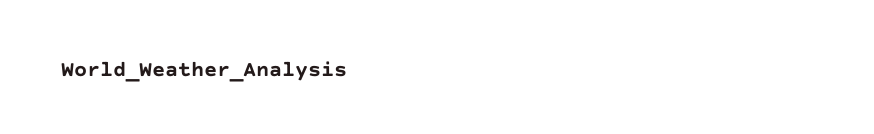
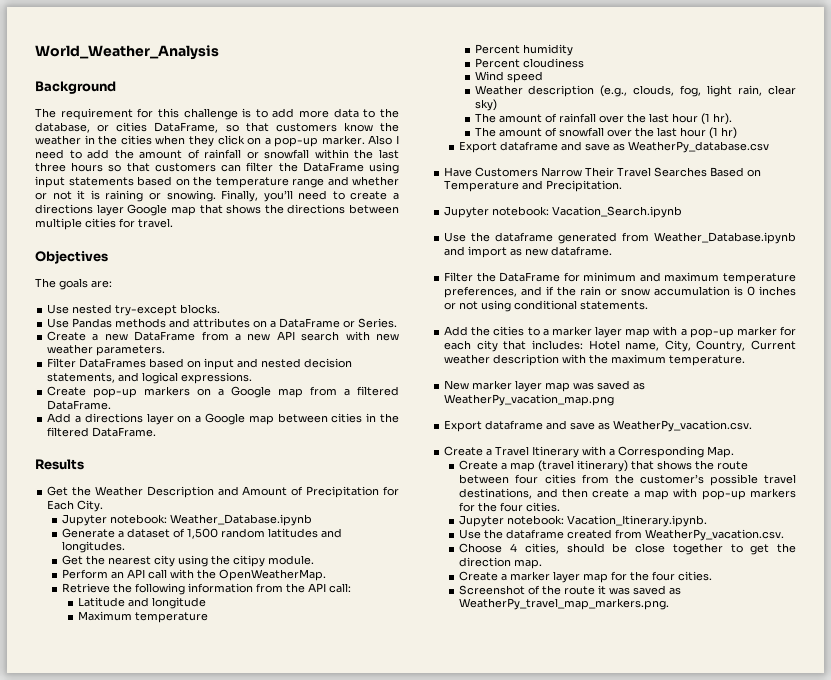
(347, 71) none -> [35,81,116,94] [35,108,399,120] [35,122,399,133] [35,135,399,147] [35,149,399,159] [35,162,400,174] [35,176,399,188] [35,190,399,202] [35,204,399,216] [35,218,173,230] [35,250,108,264] [35,278,112,290] [47,304,221,316] [47,318,398,328] [47,331,399,341] [47,344,166,356] [47,358,353,370] [47,372,253,384] [47,386,399,398] [47,400,112,410] [47,413,400,425] [47,427,157,437] [35,459,84,470] [47,486,400,498] [47,500,104,512] [62,514,313,526] [62,528,343,539] [62,541,126,553] [62,555,315,567] [62,569,327,581] [62,583,352,595] [77,597,206,609] [77,611,208,623] [474,44,573,56] [474,58,584,68] [474,71,543,83] [474,85,796,97] [474,99,497,111] [474,113,732,125] [474,127,737,139] [459,141,770,153] [444,167,762,177] [444,180,623,192] [444,206,683,218] [444,232,796,244] [444,246,613,258] [444,272,796,284] [444,286,796,298] [444,300,649,312] [444,326,796,338] [444,340,796,352] [444,354,746,366] [444,380,646,392] [444,394,615,406] [444,420,753,432] [444,446,735,458] [459,460,749,472] [459,474,796,486] [459,488,796,500] [459,502,561,512] [459,515,708,527] [459,529,785,541] [459,543,796,555] [459,557,543,569] [459,571,713,583] [459,585,682,595] [459,598,670,610] // Background // The requirement for this challenge is to add more data to the database, or cities DataFrame, so that customers know the weather in the cities when they click on a pop-up marker. Also I need to add the amount of rainfall or snowfall within the last three hours so that customers can filter the DataFrame using input statements based on the temperature range and whether or not it is raining or snowing. Finally, you’ll need to create a directions layer Google map that shows the directions between multiple cities for travel. // Objectives // The goals are: // Use nested try-except blocks. // Use Pandas methods and attributes on a DataFrame or Series. // Create a new DataFrame from a new API search with new weather parameters. // Filter DataFrames based on input and nested decision statements, and logical expressions. // Create pop-up markers on a Google map from a filtered DataFrame. // Add a directions layer on a Google map between cities in the filtered DataFrame. // Results // Get the Weather Description and Amount of Precipitation for Each City. // Jupyter notebook: Weather_Database.ipynb // Generate a dataset of 1,500 random latitudes and longitudes. // Get the nearest city using the citipy module. // Perform an API call with the OpenWeatherMap. // Retrieve the following information from the API call: // Latitude and longitude // Maximum temperature // Percent humidity // Percent cloudiness // Wind speed // Weather description (e.g., clouds, fog, light rain, clear sky) // The amount of rainfall over the last hour (1 hr). // The amount of snowfall over the last hour (1 hr) // Export dataframe and save as WeatherPy_database.csv // Have Customers Narrow Their Travel Searches Based on Temperature and Precipitation. // Jupyter notebook: Vacation_Search.ipynb // Use the dataframe generated from Weather_Database.ipynb and import as new dataframe. // Filter the DataFrame for minimum and maximum temperature preferences, and if the rain or snow accumulation is 0 inches or not using conditional statements. // Add the cities to a marker layer map with a pop-up marker for each city that includes: Hotel name, City, Country, Current weather description with the maximum temperature. // New marker layer map was saved as WeatherPy_vacation_map.png // Export dataframe and save as WeatherPy_vacation.csv. // Create a Travel Itinerary with a Corresponding Map. // Create a map (travel itinerary) that shows the route between four cities from the customer’s possible travel destinations, and then create a map with pop-up markers for the four cities. // Jupyter notebook: Vacation_Itinerary.ipynb. // Use the dataframe created from WeatherPy_vacation.csv. // Choose 4 cities, should be close together to get the direction map. // Create a marker layer map for the four cities. // Screenshot of the route it was saved as WeatherPy_travel_map_markers.png.

